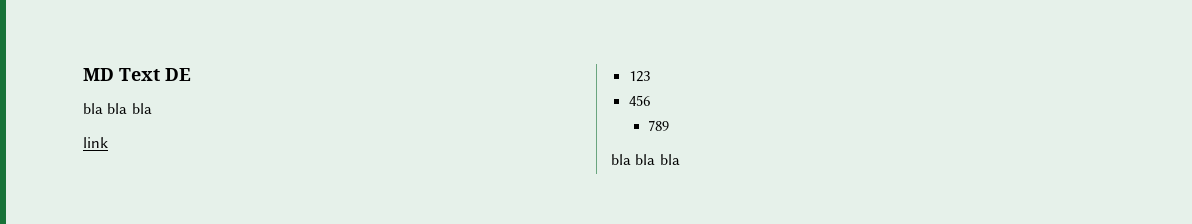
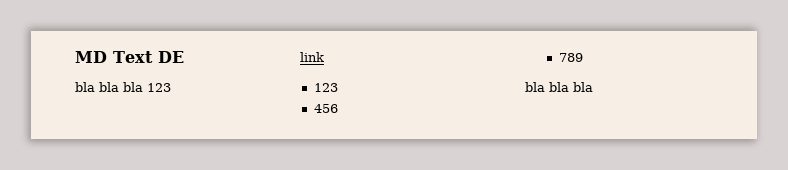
(152, 108) none -> [147,83,171,92] 123

